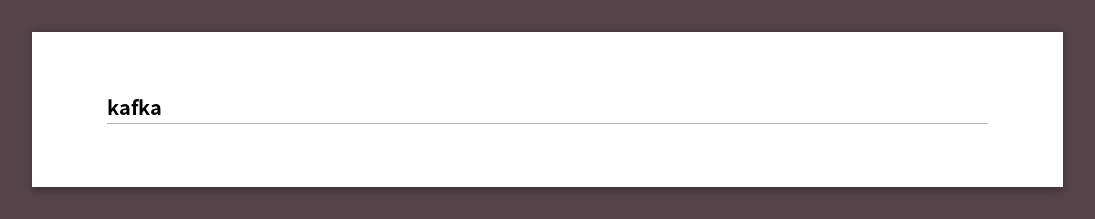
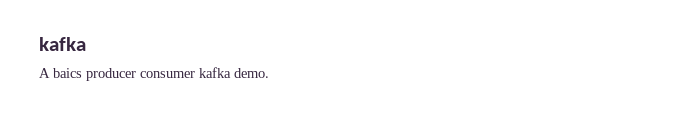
[107,99,162,115] kafka -> [39,37,86,51] [39,67,269,81] kafka // A baics producer consumer kafka demo.

